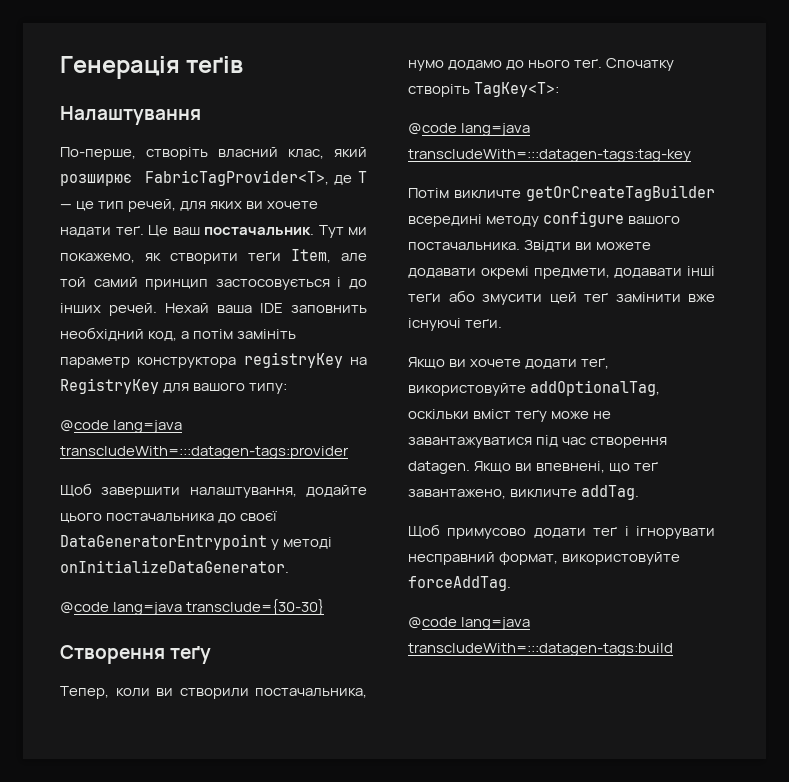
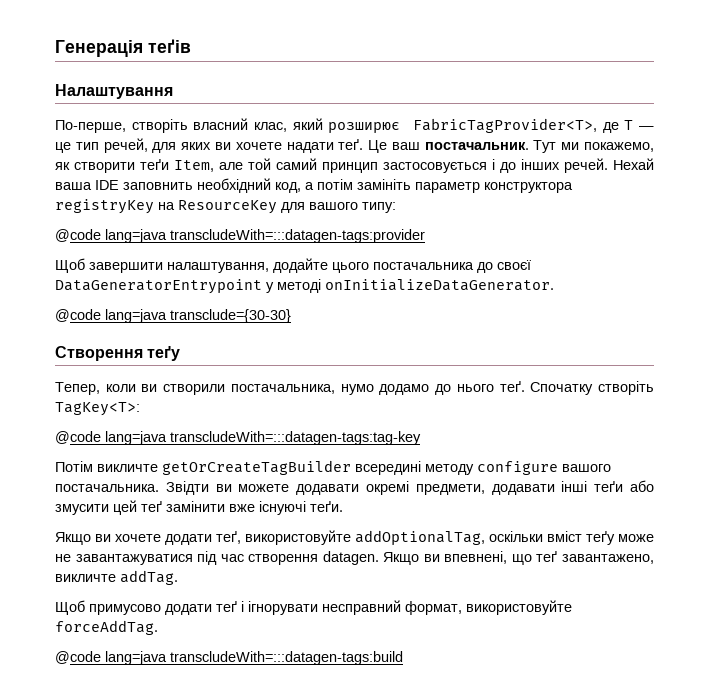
[60,378,159,394] RegistryKey -> [178,200,277,214] ResourceKey

